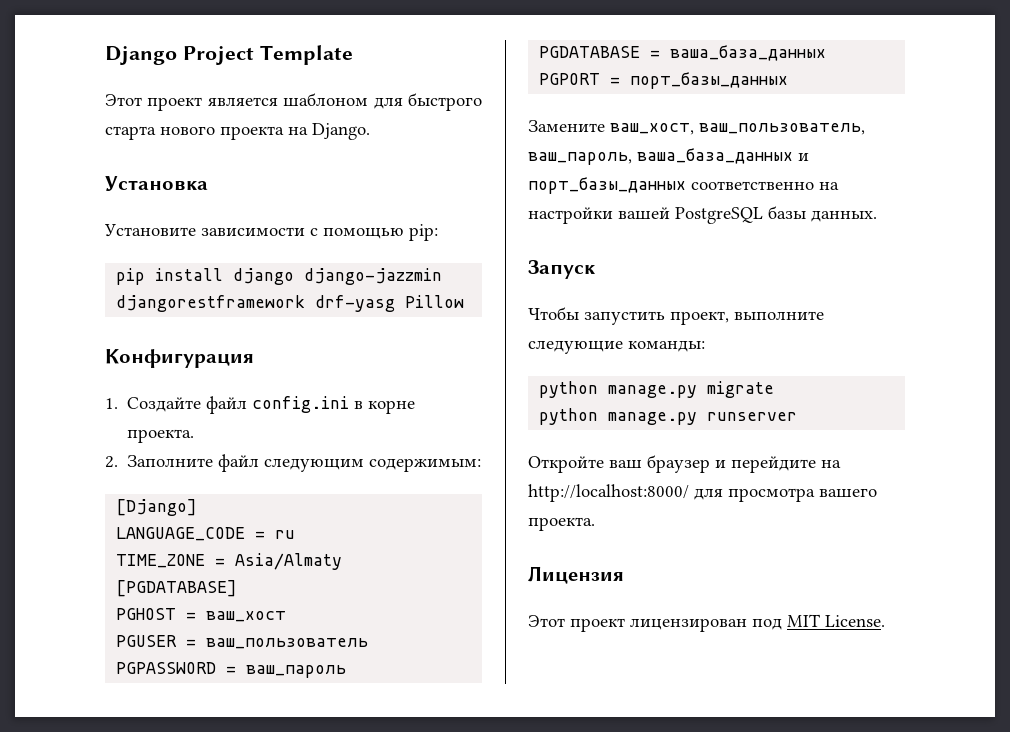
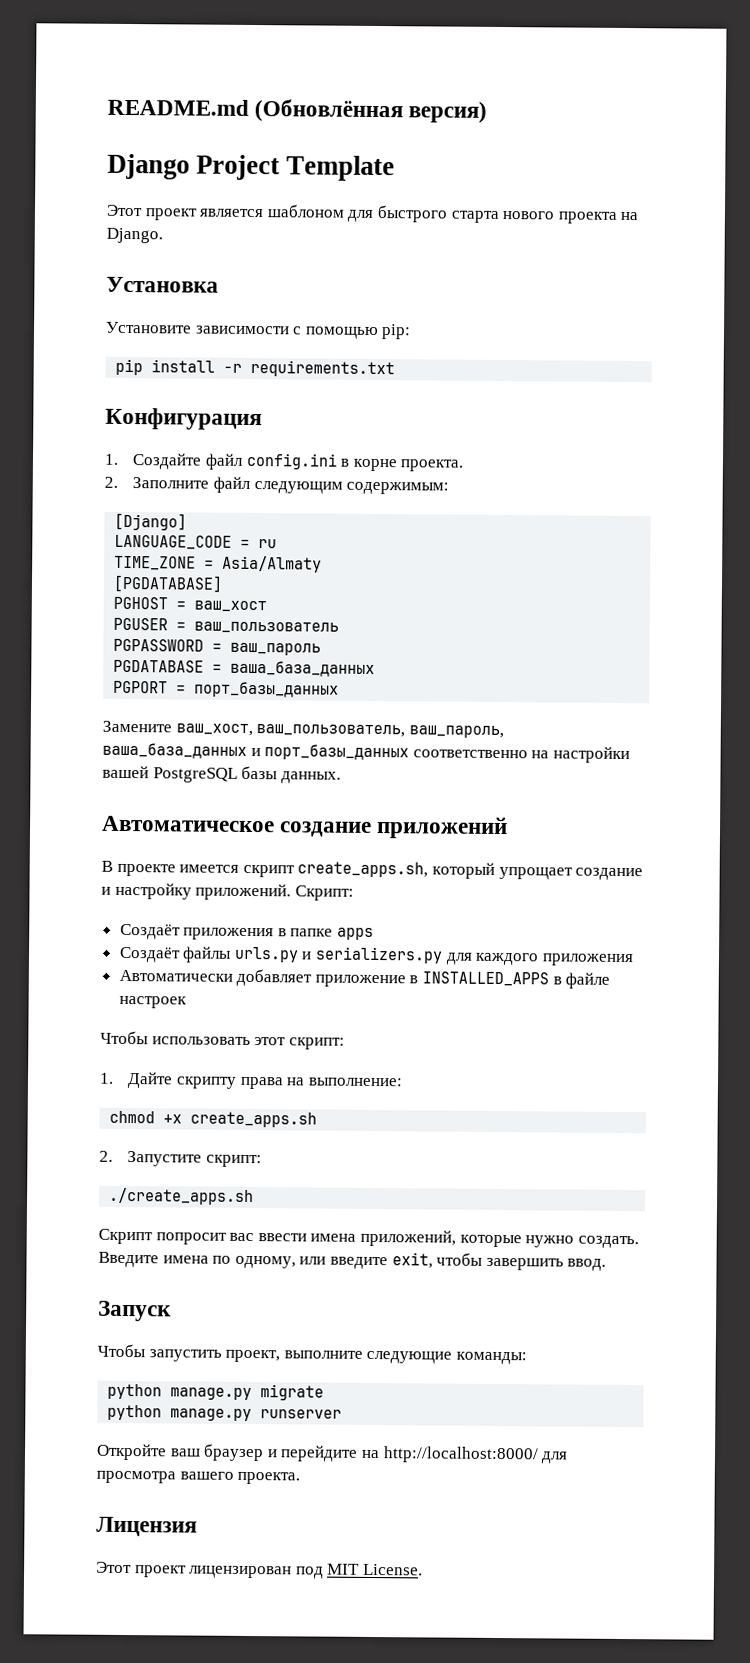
(105, 55) none -> [107,98,488,123] README.md (Обновлённая версия) //
[233,268,443,285] [116,295,465,312] django django-jazzmin djangorestframework drf-yasg Pillow -> [223,359,396,378] -r requirements.txt
(877, 216) none -> [101,815,509,840] [101,860,644,881] [101,882,354,901] [119,923,375,941] [118,946,634,967] [118,968,611,989] [118,995,187,1009] [100,1030,345,1050] [99,1072,403,1090] [109,1110,318,1128] [99,1150,263,1168] [109,1187,255,1206] [98,1228,639,1249] [98,1251,607,1271] // Автоматическое создание приложений // В проекте имеется скрипт create_apps.sh, который упрощает создание и настройку приложений. Скрипт: // Создаёт приложения в папке apps // Создаёт файлы urls.py и serializers.py для каждого приложения // Автоматически добавляет приложение в INSTALLED_APPS в файле настроек // Чтобы использовать этот скрипт: // 1. Дайте скрипту права на выполнение: // chmod +x create_apps.sh // 2. Запустите скрипт: // ./create_apps.sh // Скрипт попросит вас ввести имена приложений, которые нужно создать. Введите имена по одному, или введите exit, чтобы завершить ввод.

